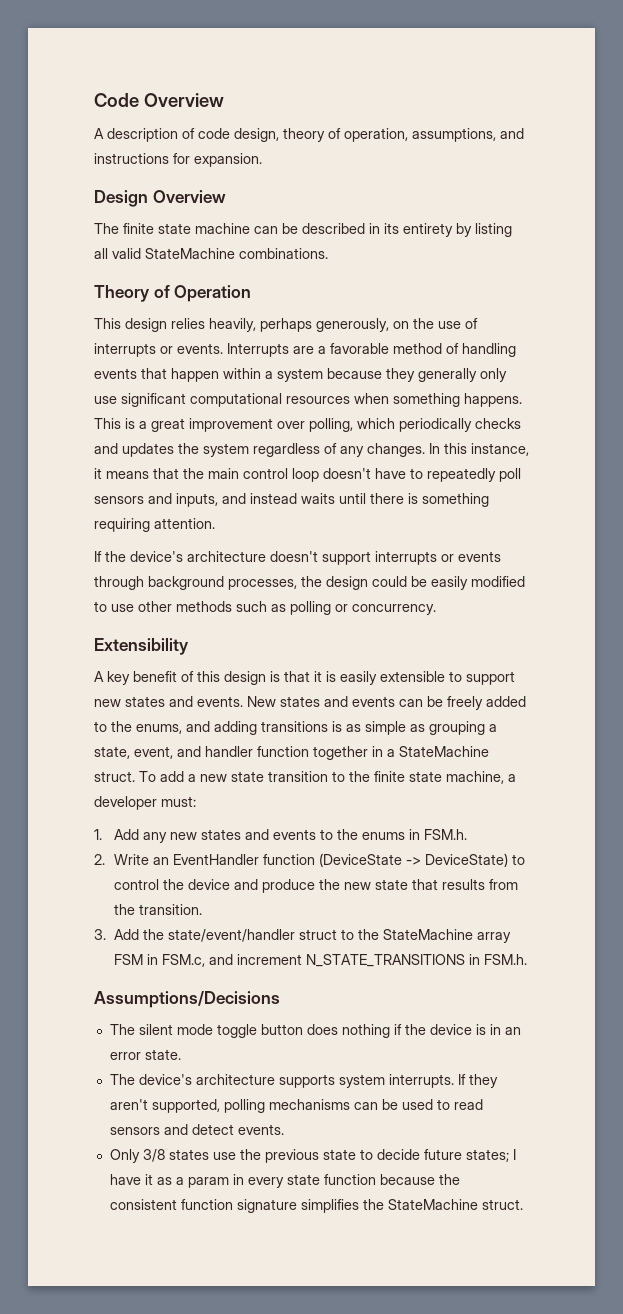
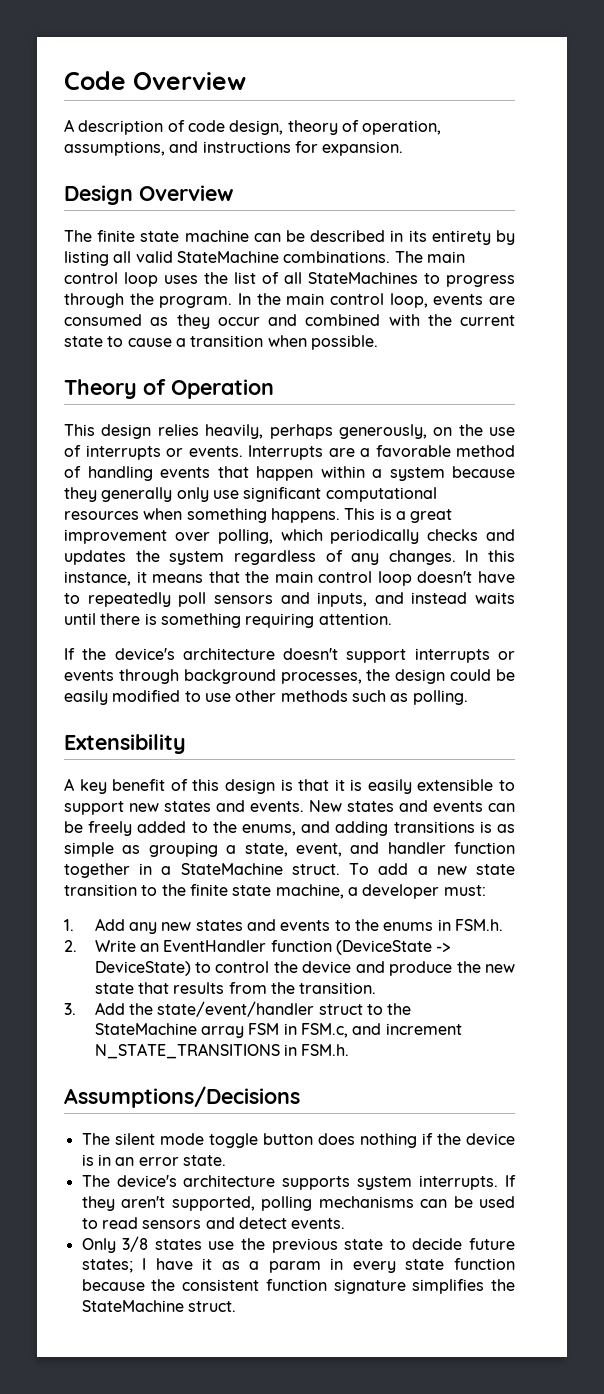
(328, 253) none -> [394,251,465,263] [64,272,515,287] [64,293,515,308] [64,314,515,329] [64,335,378,350] The main control loop uses the list of all StateMachines to progress through the program. In the main control loop, events are consumed as they occur and combined with the current state to cause a transition when possible.
[290,601,436,615] polling or concurrency. -> [412,690,468,705] polling.

